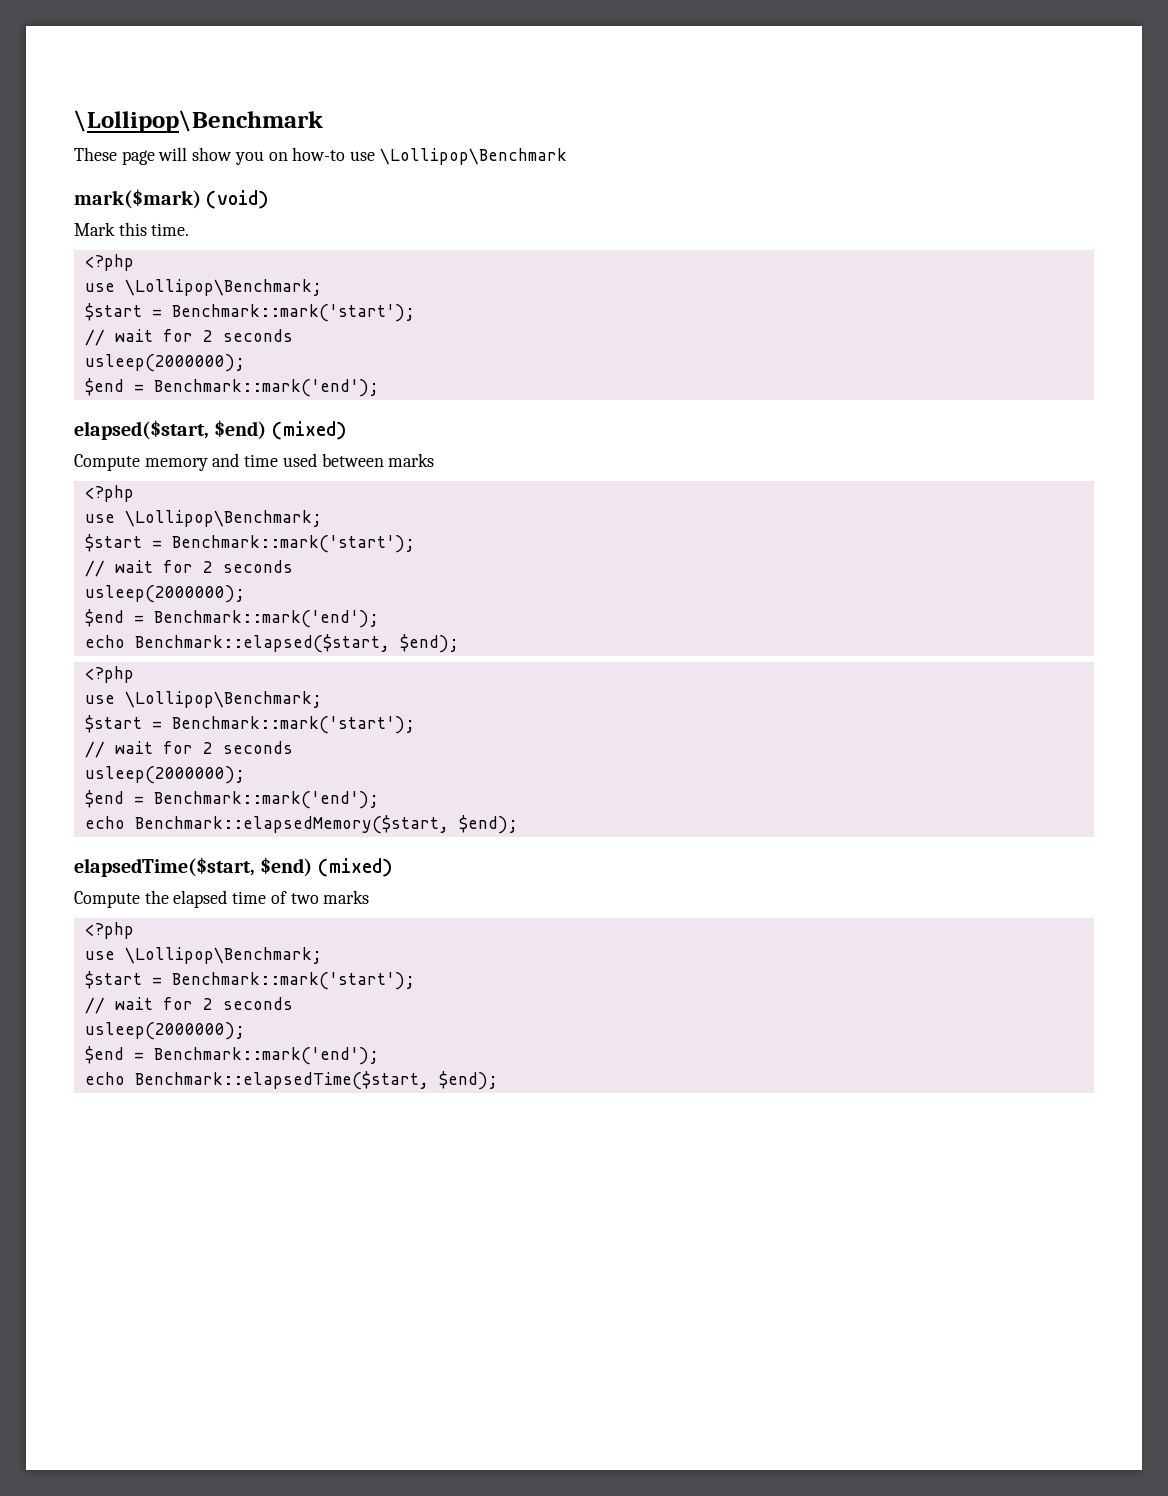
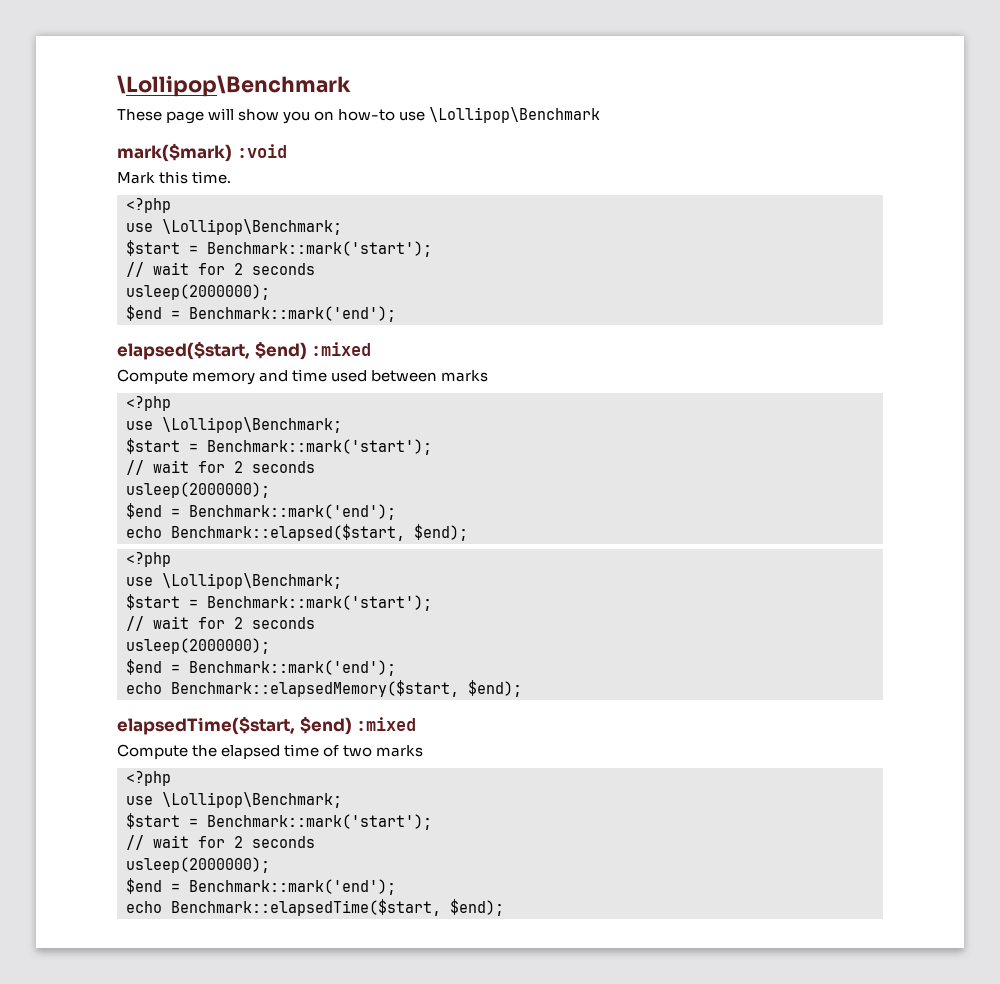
[206,190,270,209] (void) -> [236,144,287,158] :void
[271,421,347,440] (mixed) -> [311,342,372,356] :mixed
[317,858,393,877] (mixed) -> [356,717,417,731] :mixed

